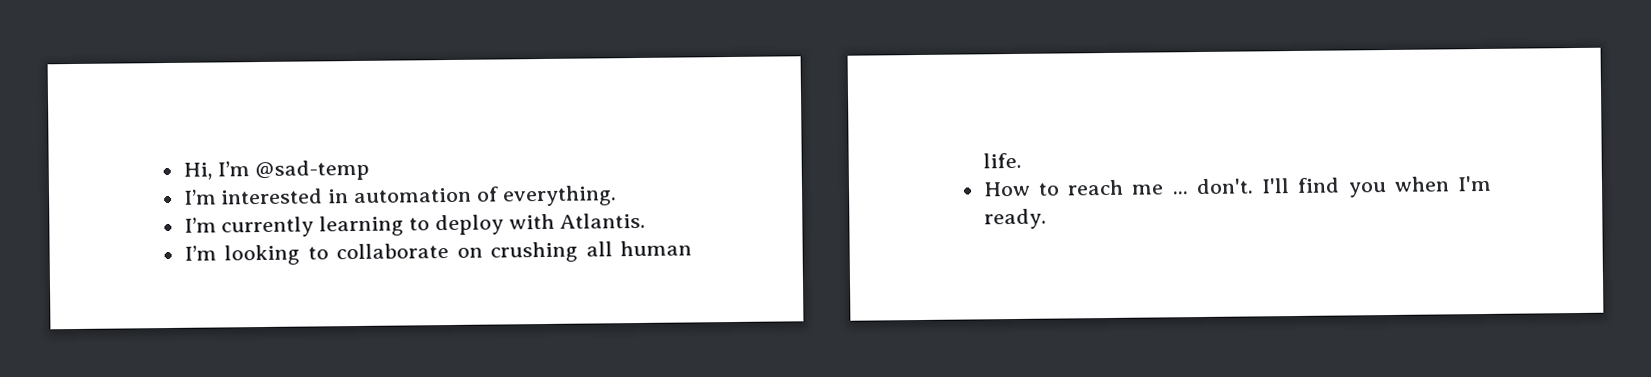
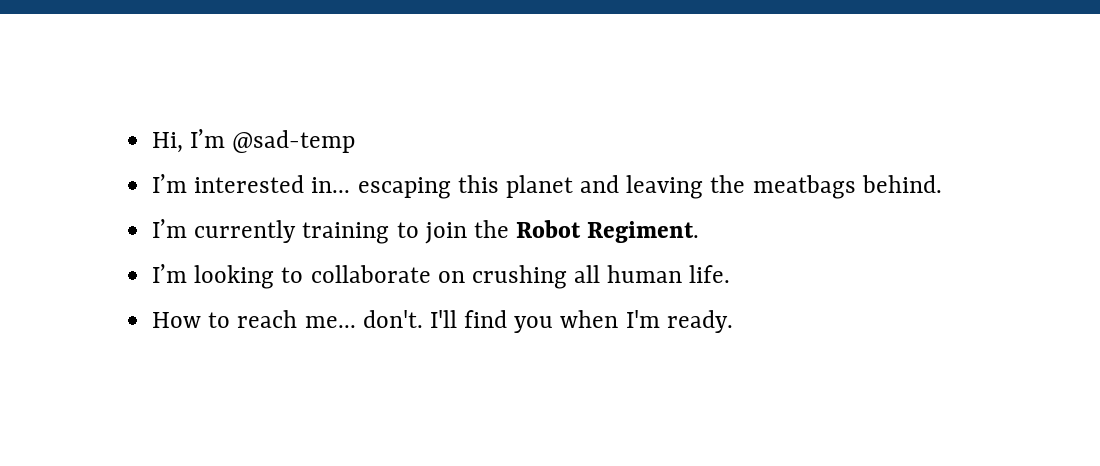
[327,185,617,207] [183,212,647,238] in automation of everything. // I’m currently learning to deploy with Atlantis. -> [311,175,942,199] [152,219,700,244] in... escaping this planet and leaving the meatbags behind. // I’m currently training to join the Robot Regiment.
[1131,184,1189,195] me ... -> [304,316,356,328] me...

